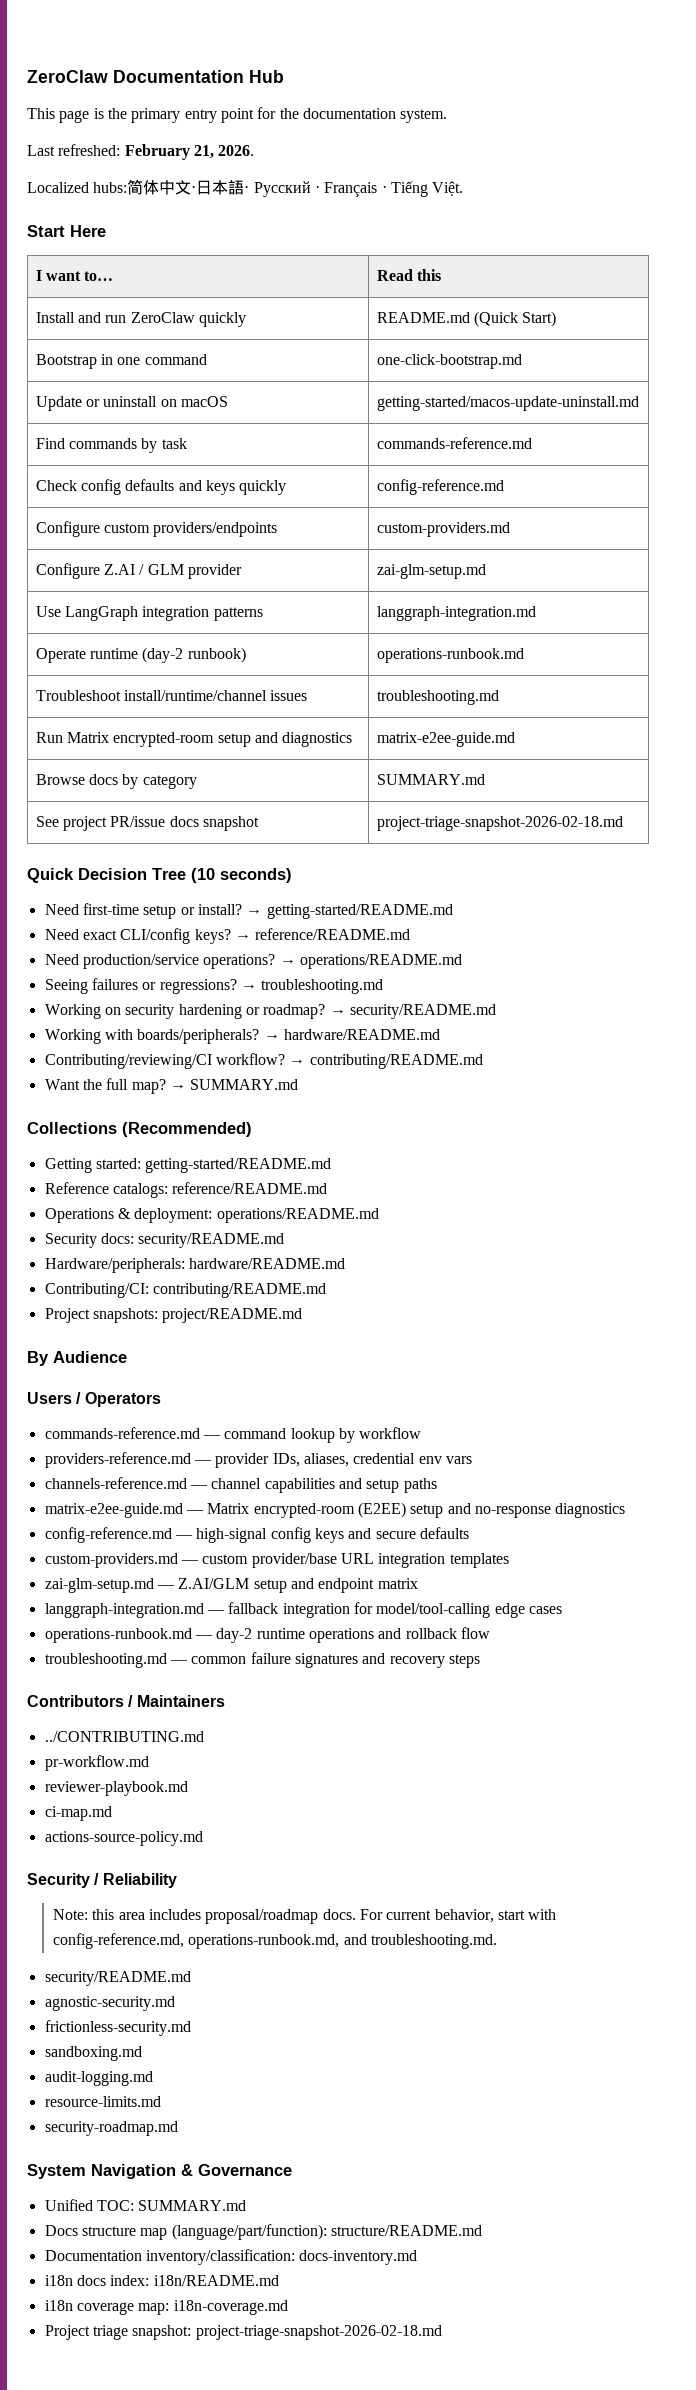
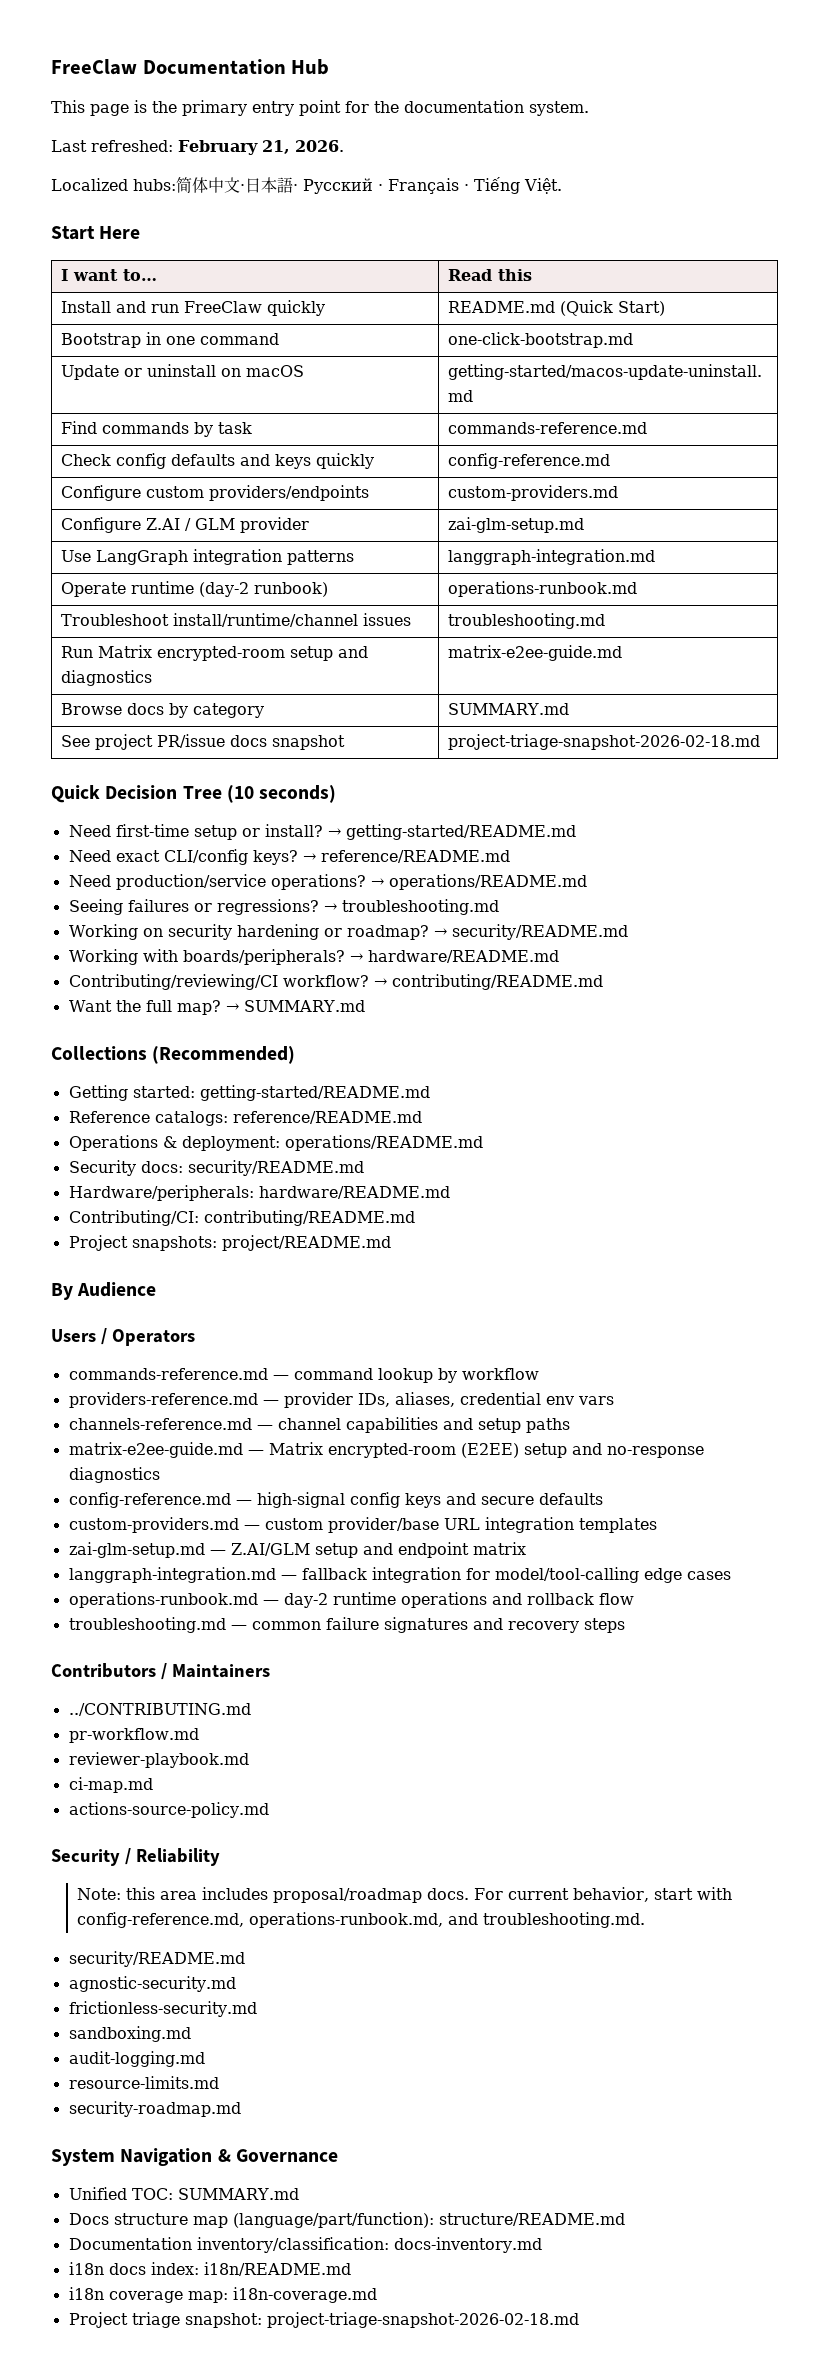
[27,70,108,83] ZeroClaw -> [51,59,137,75] FreeClaw
[130,312,195,323] ZeroClaw -> [183,301,262,313] FreeClaw

